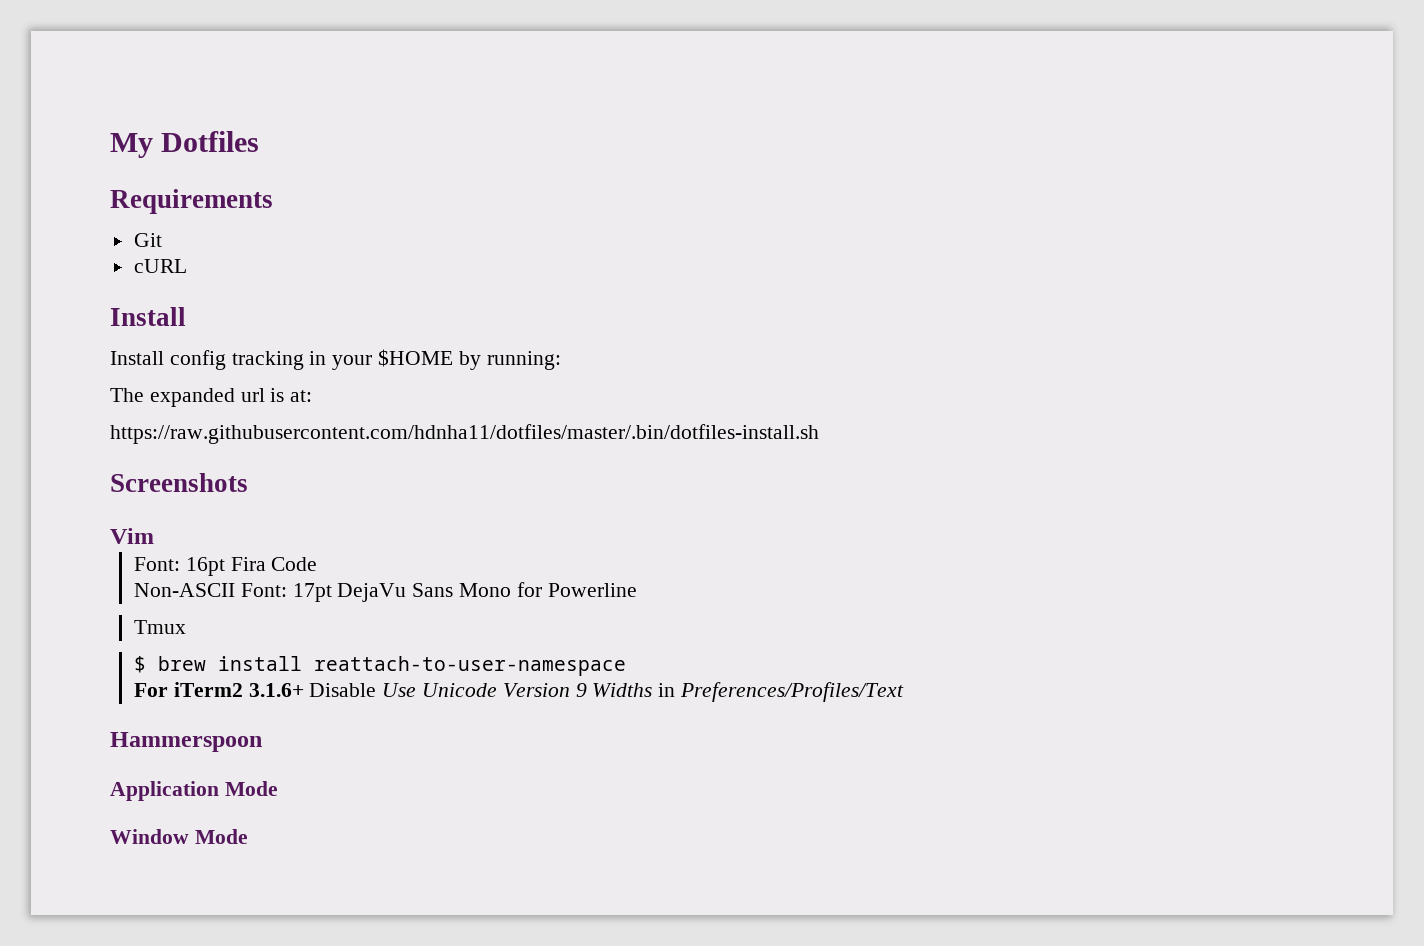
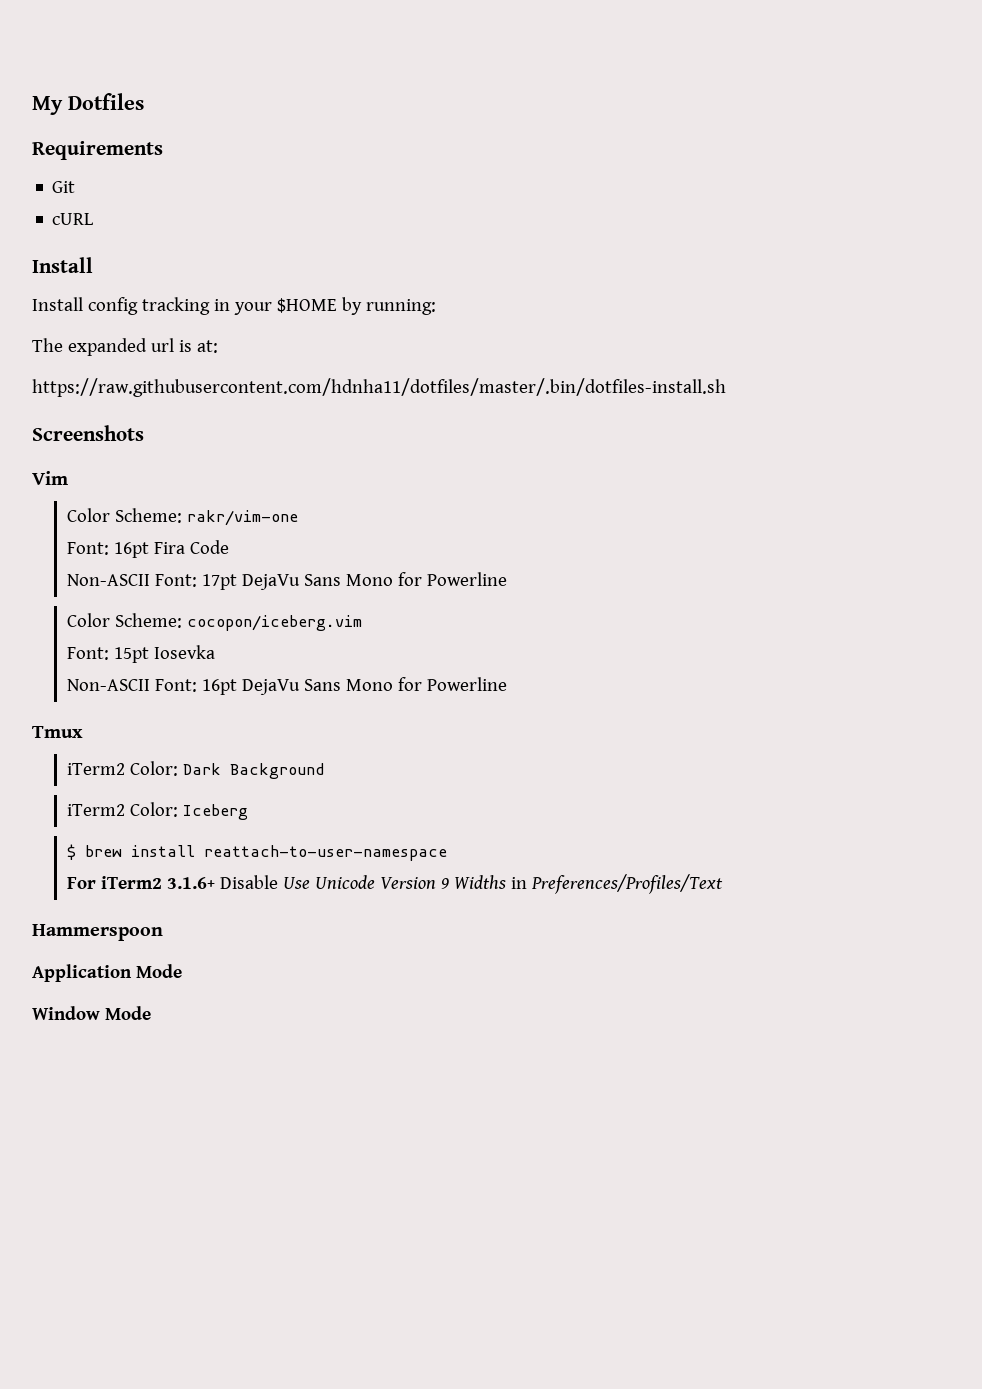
(154, 536) none -> [66,508,298,526] // Color Scheme: rakr/vim-one
[133,620,186,634] Tmux -> [66,613,362,631] [66,645,215,663] [66,677,507,695] [32,726,83,738] [66,761,324,779] [66,802,248,820] Color Scheme: cocopon/iceberg.vim // Font: 15pt Iosevka // Non-ASCII Font: 16pt DejaVu Sans Mono for Powerline // Tmux // iTerm2 Color: Dark Background // iTerm2 Color: Iceberg

